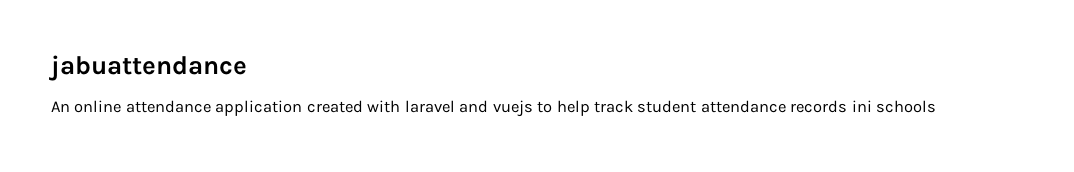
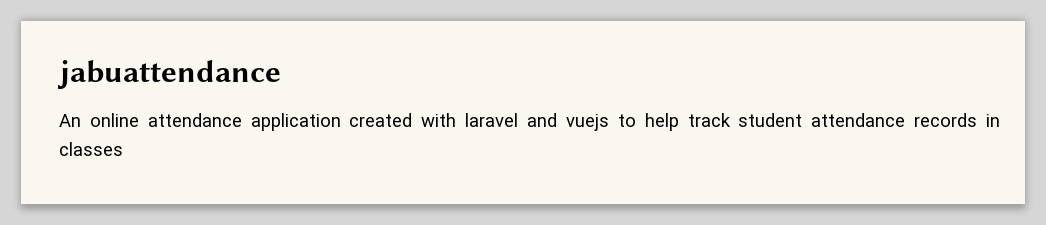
[851,100,937,113] ini schools -> [986,114,1001,127] [59,142,123,156] in classes

